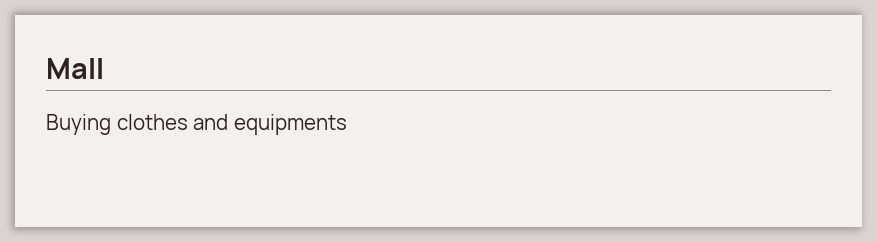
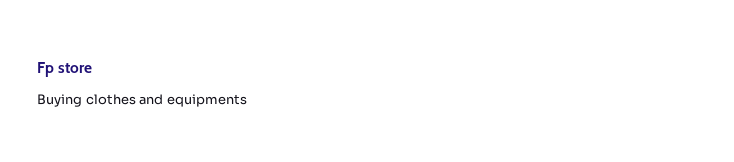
[46,58,104,79] Mall -> [37,62,93,77] Fp store

